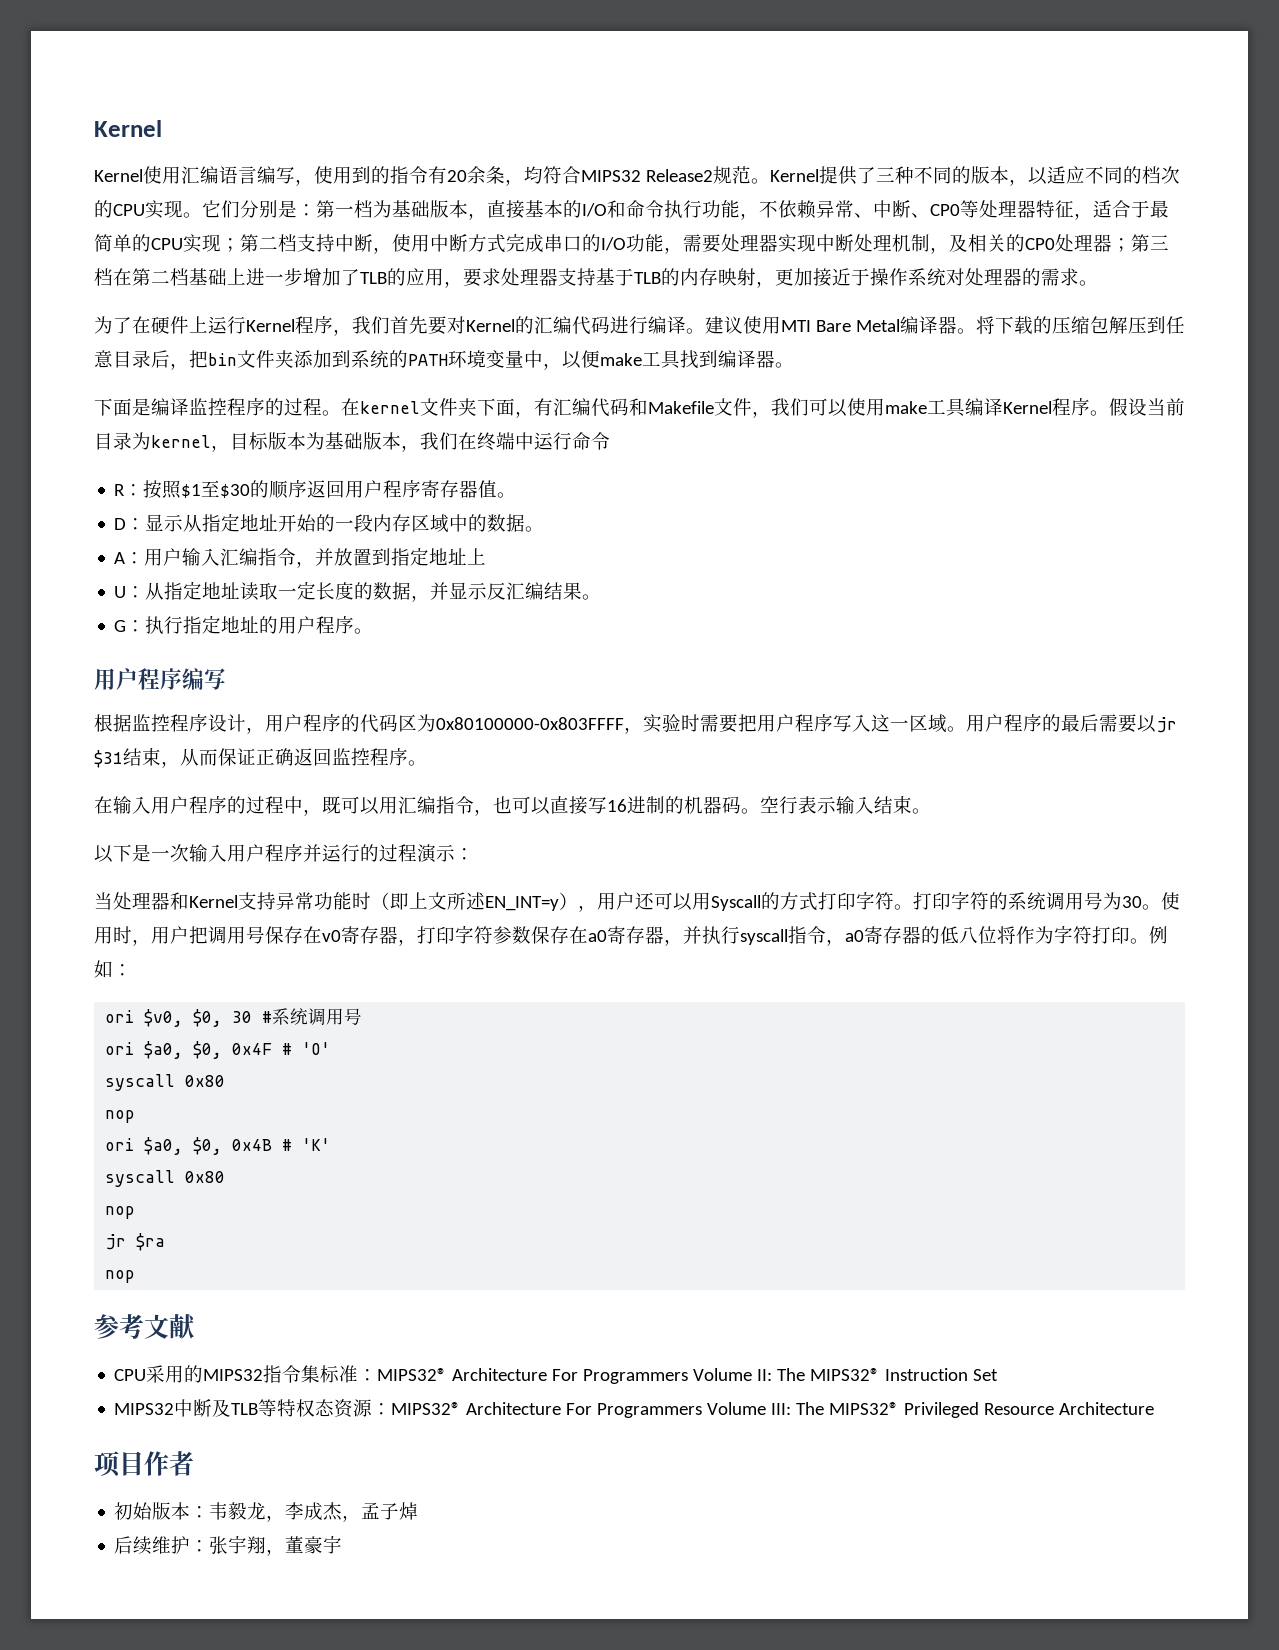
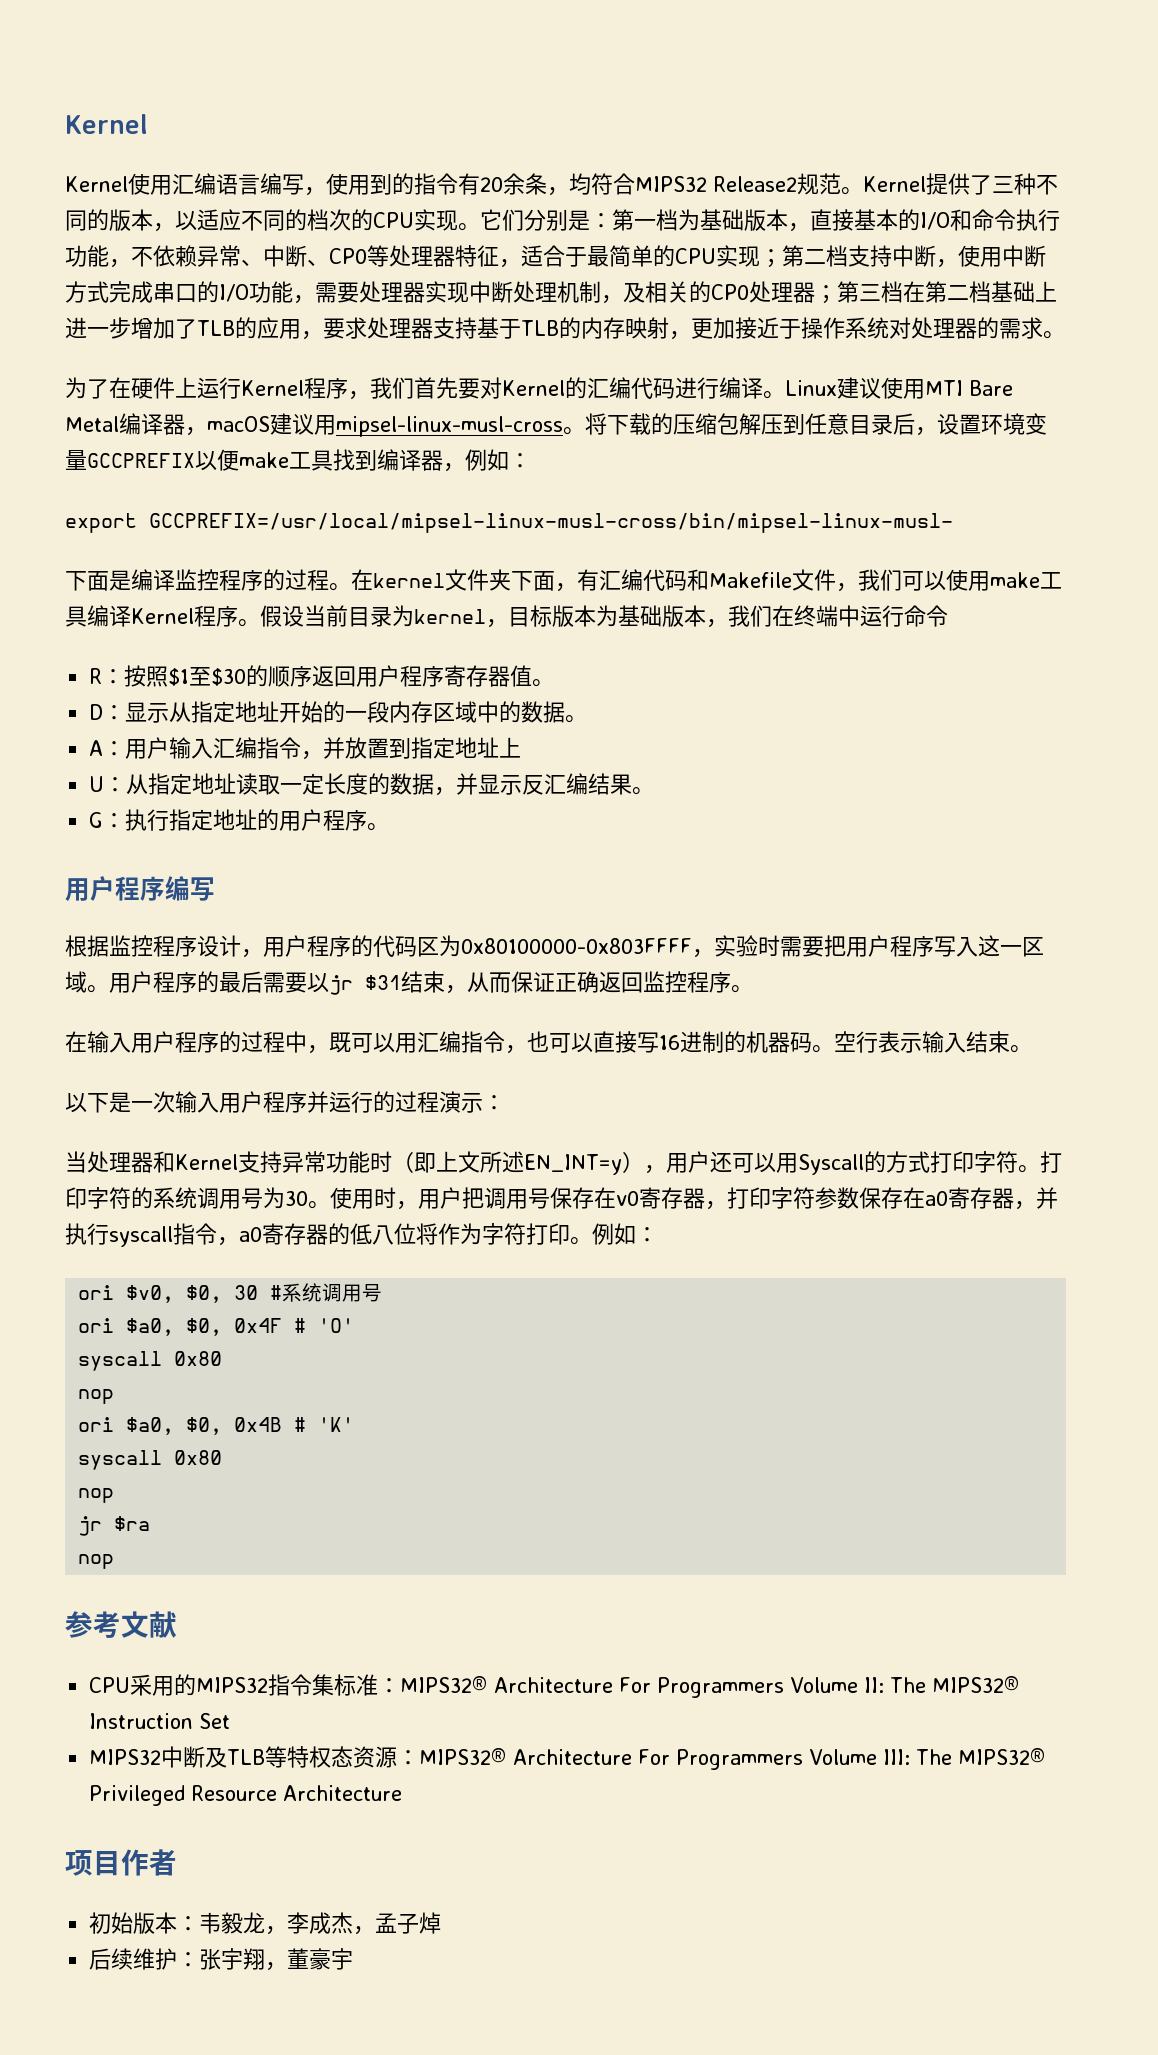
(705, 331) none -> [785,380,837,396] Linux
(957, 325) none -> [185,413,563,437] ，macOS建议用mipsel-linux-musl-cross
[189,350,448,368] 把bin文件夹添加到系统的PATH -> [937,414,981,435] 设置
[524,350,562,370] 中， -> [87,453,195,468] GCCPREFIX
[775,362,794,368] 。 -> [443,449,531,472] [65,513,953,533] ，例如： // export GCCPREFIX=/usr/local/mipsel-linux-musl-cross/bin/mipsel-linux-musl-

